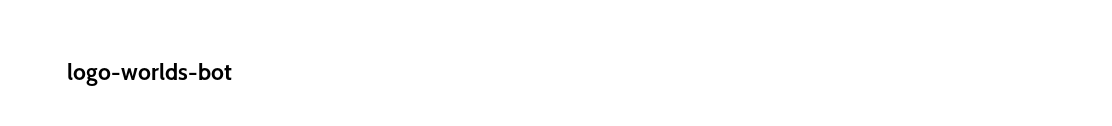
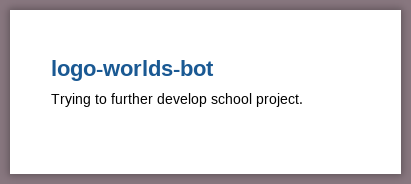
(232, 74) none -> [51,93,303,107] // Trying to further develop school project.

